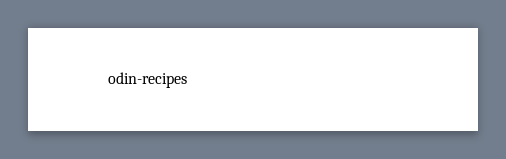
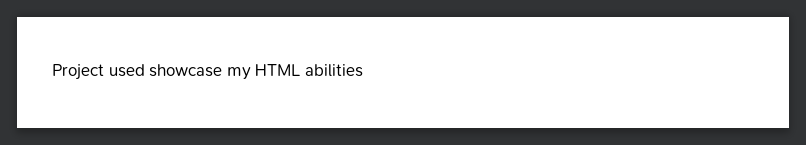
[108,72,187,88] odin-recipes -> [52,64,363,80] Project used showcase my HTML abilities

